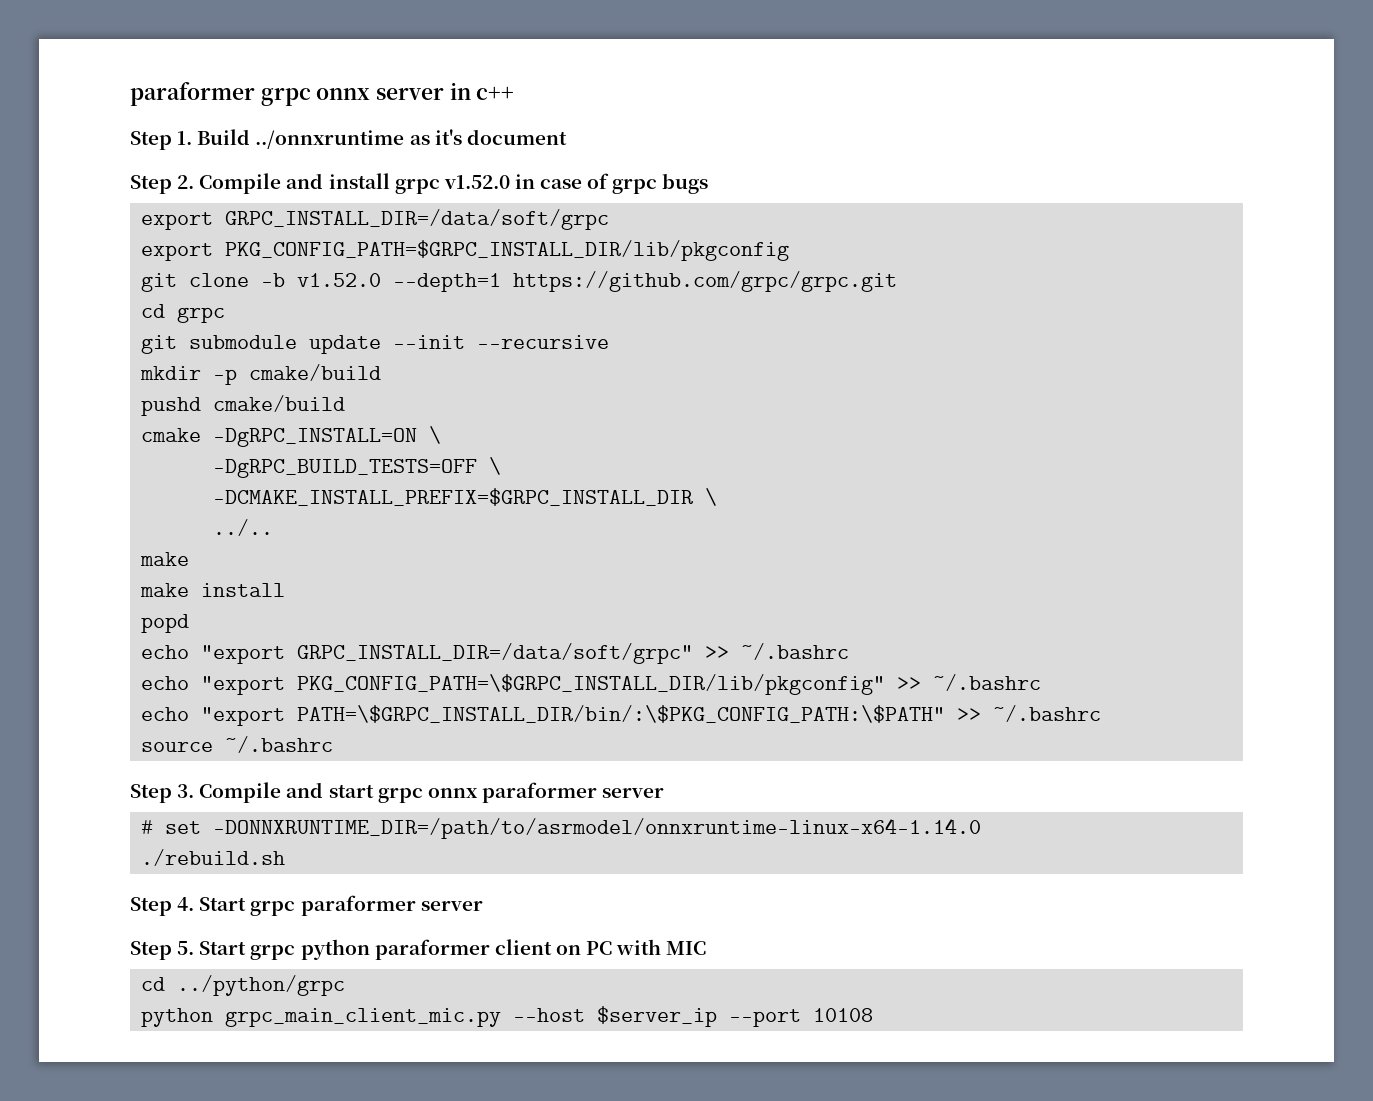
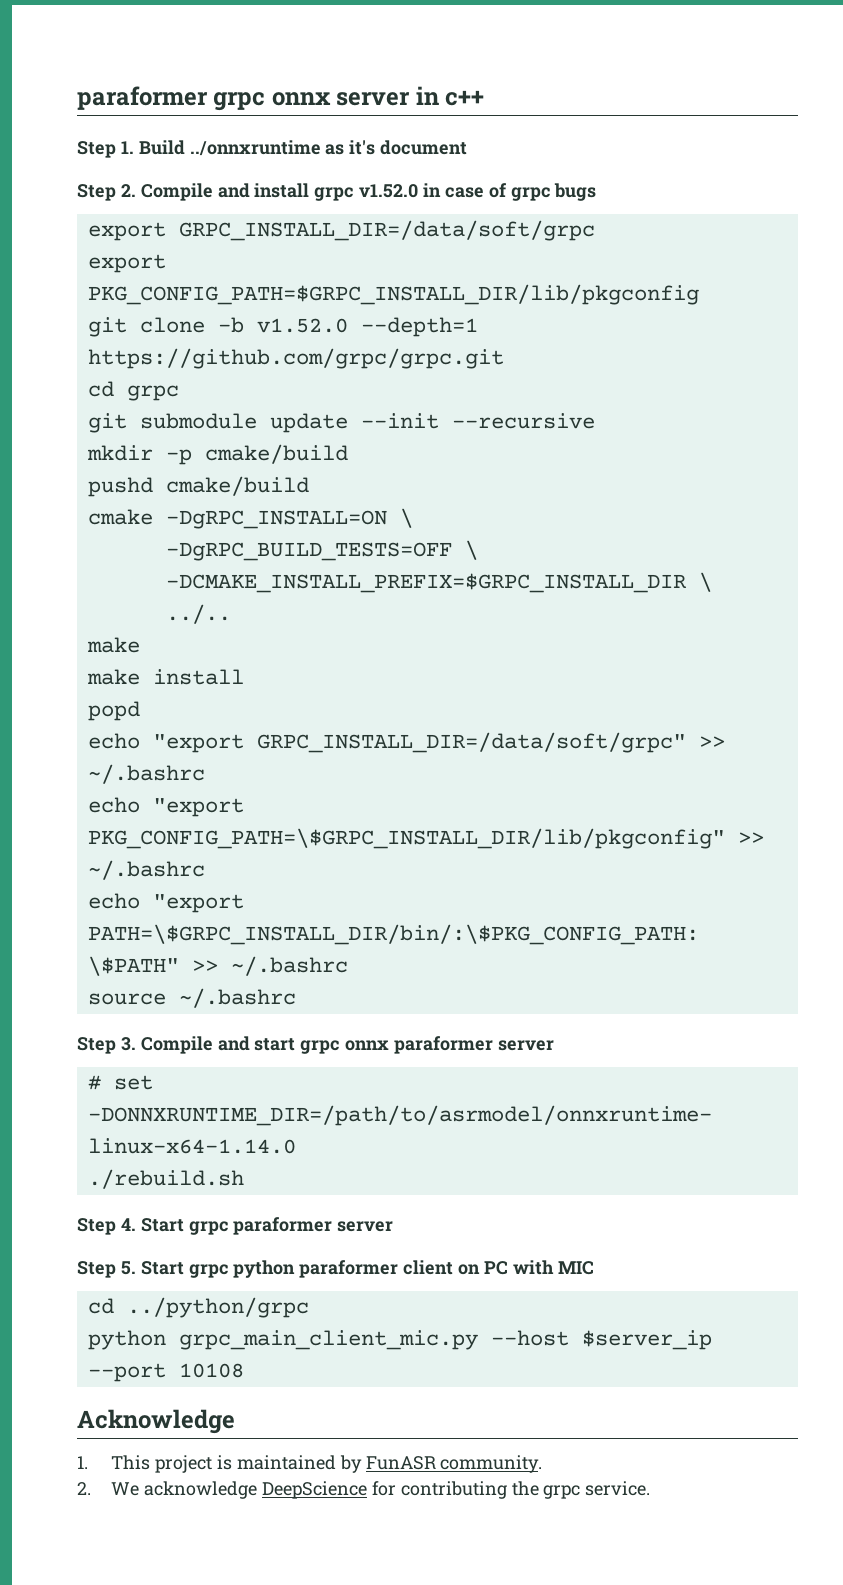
(874, 1015) none -> [77,1409,235,1434] [77,1455,543,1473] [77,1481,651,1499] // Acknowledge // 1. This project is maintained by FunASR community. // 2. We acknowledge DeepScience for contributing the grpc service.

